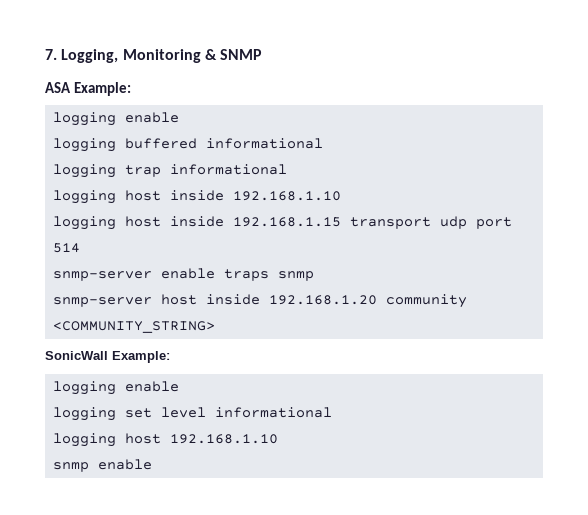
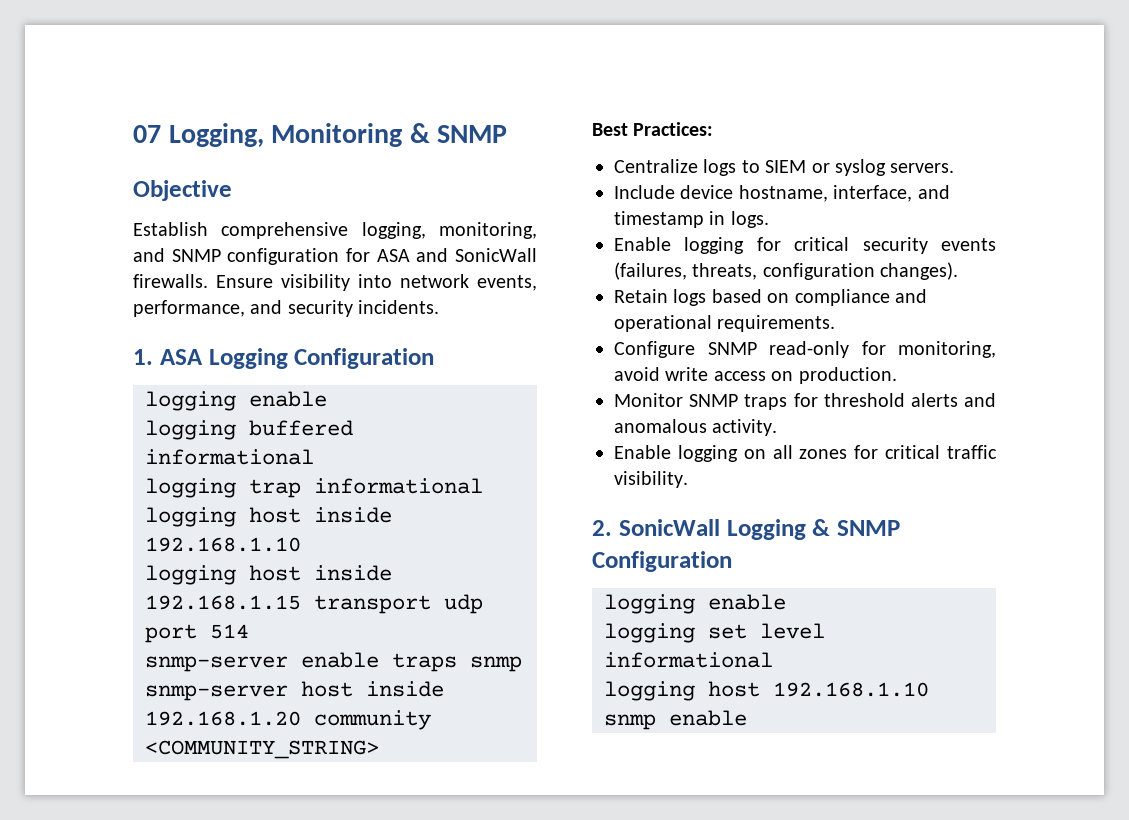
[45,49,57,60] 7. -> [133,125,161,143] 07
[45,82,132,96] ASA Example: -> [133,180,232,201] [133,222,537,239] [133,248,537,265] [133,274,537,291] [133,300,440,317] [133,348,435,369] Objective // Establish comprehensive logging, monitoring, and SNMP configuration for ASA and SonicWall firewalls. Ensure visibility into network events, performance, and security incidents. // 1. ASA Logging Configuration
[45,351,170,363] SonicWall Example: -> [592,122,714,136] [614,159,955,176] [614,185,950,202] [614,211,769,228] [614,237,996,254] [614,262,959,280] [614,289,927,306] [614,315,836,332] [614,341,996,358] [614,367,897,384] [614,393,996,410] [614,419,778,436] [614,445,997,462] [614,471,688,488] [592,519,900,540] [592,551,732,572] Best Practices: // Centralize logs to SIEM or syslog servers. // Include device hostname, interface, and timestamp in logs. // Enable logging for critical security events (failures, threats, configuration changes). // Retain logs based on compliance and operational requirements. // Configure SNMP read-only for monitoring, avoid write access on production. // Monitor SNMP traps for threshold alerts and anomalous activity. // Enable logging on all zones for critical traffic visibility. // 2. SonicWall Logging & SNMP Configuration

